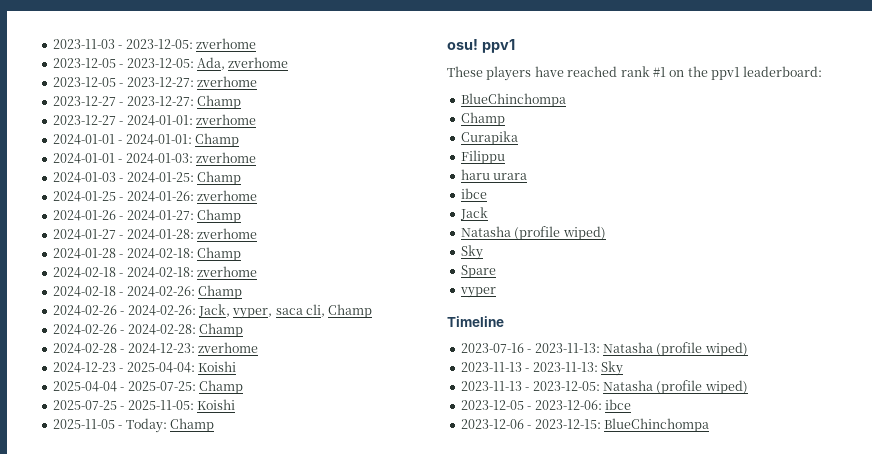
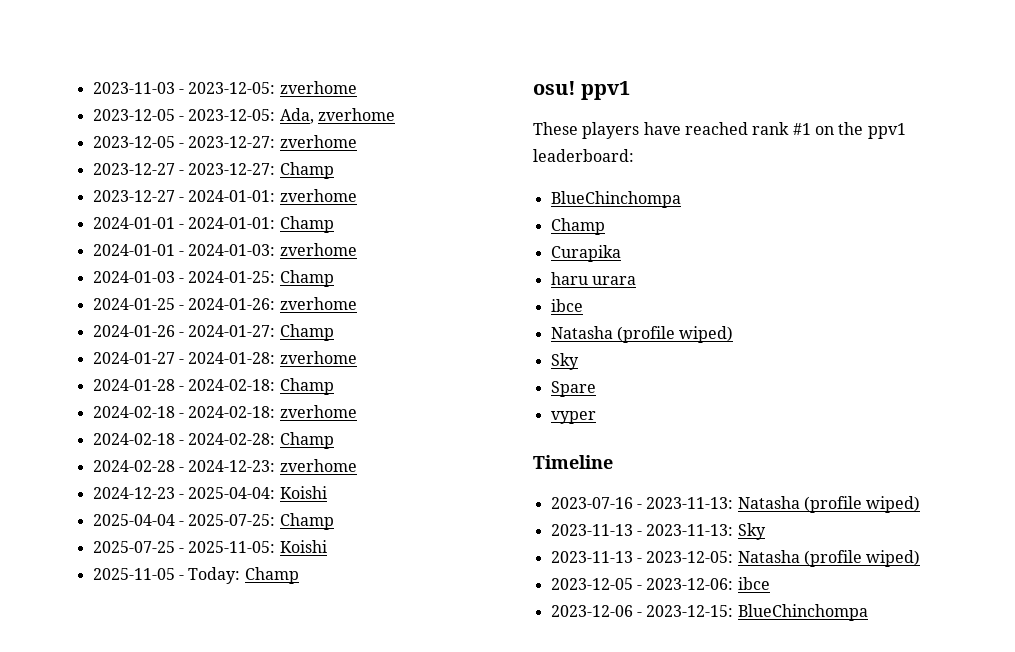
[126,285,242,299] [52,304,373,319] [52,324,125,335] 2024-02-26: Champ // 2024-02-26 - 2024-02-26: Jack, vyper, saca cli, Champ // 2024-02-26 - -> (184, 442) none
[460,150,505,164] // Filippu -> (621, 253) none
[459,207,488,220] // Jack -> (583, 305) none

